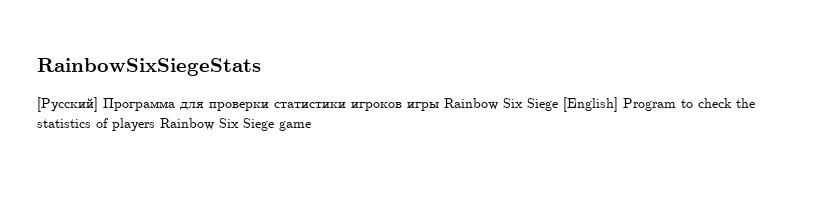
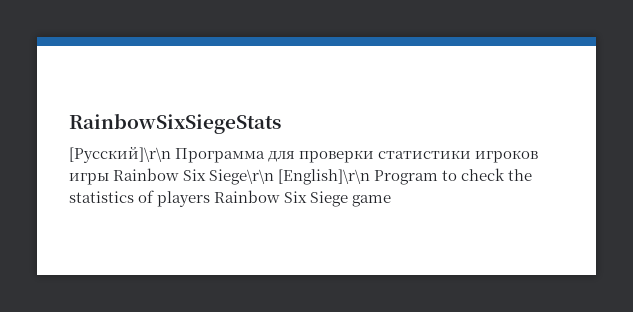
[37,97,98,112] [Русский] -> [69,146,171,163] [Русский]\r\n
[527,97,618,112] Siege [English] -> [209,169,371,185] Siege\r\n [English]\r\n

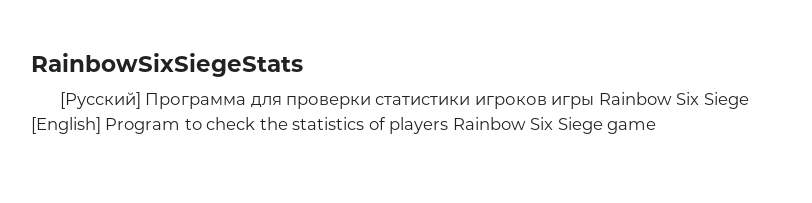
[69,146,171,163] [Русский]\r\n -> [59,92,141,109] [Русский]
[209,169,371,185] Siege\r\n [English]\r\n -> [703,92,749,109] [31,117,101,134] Siege [English]

